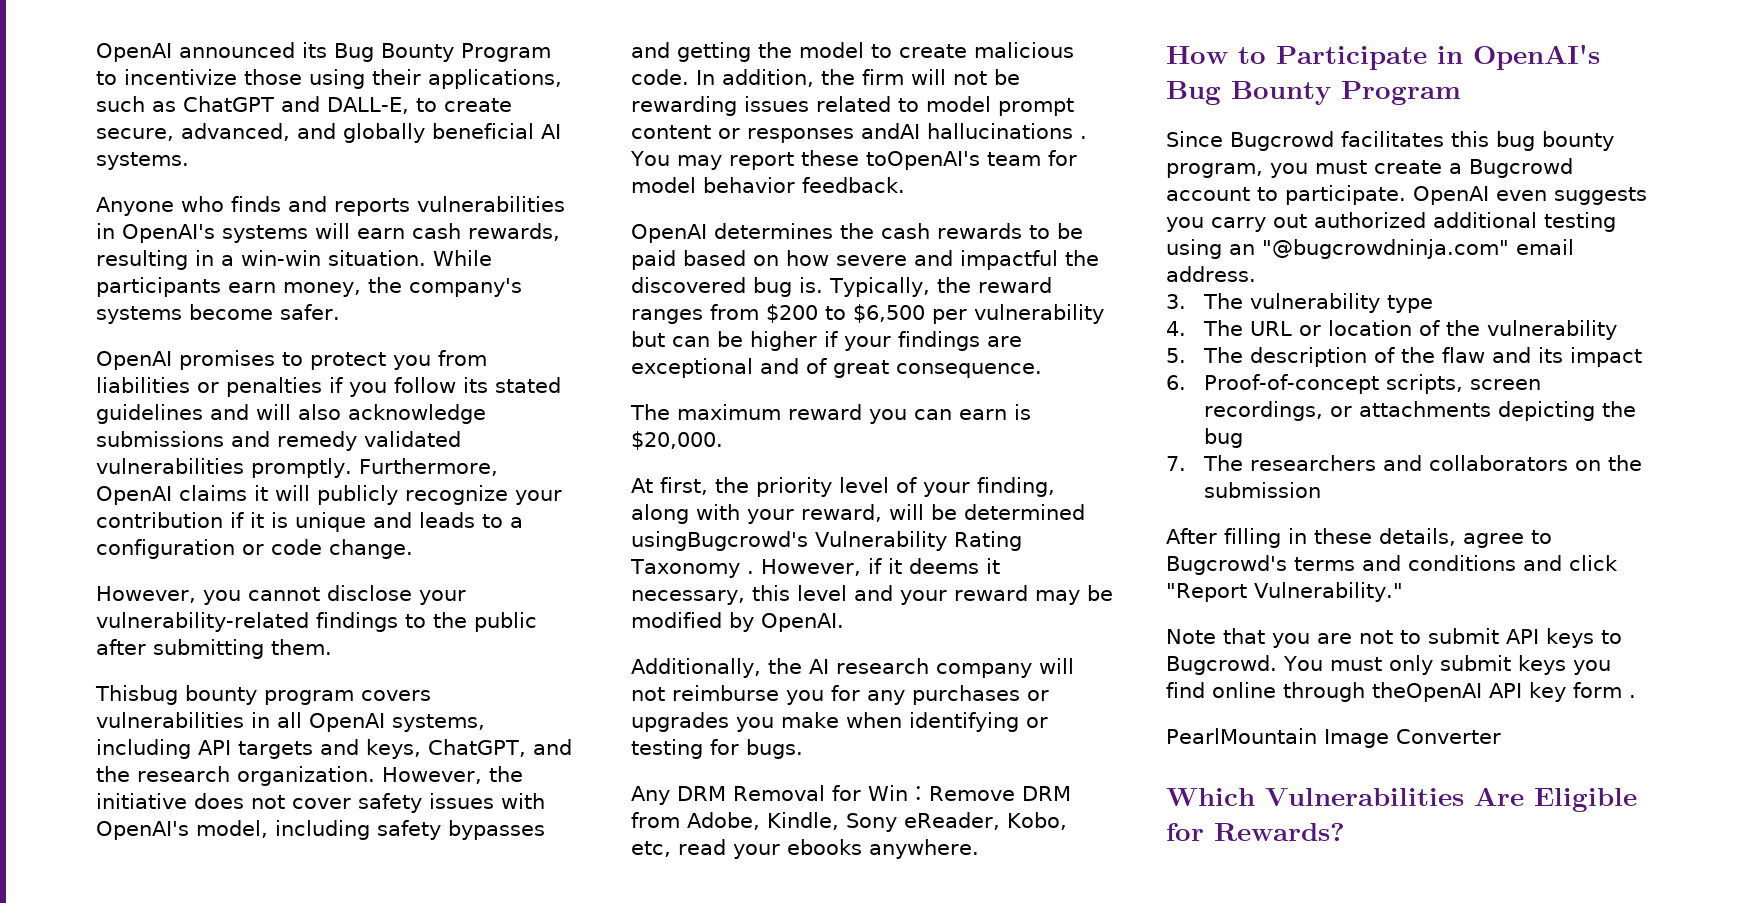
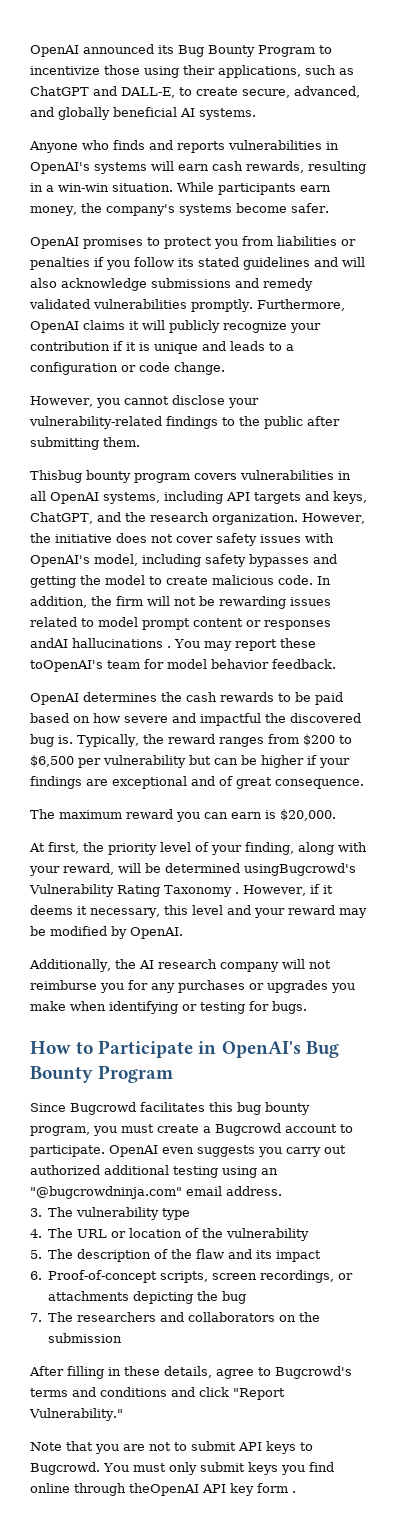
[631,785,1071,805] [631,812,1067,832] [631,839,979,859] // Any DRM Removal for Win：Remove DRM from Adobe, Kindle, Sony eReader, Kobo, etc, read your ebooks anywhere. -> (307, 1007) none
[1166,728,1501,748] [1166,787,1637,812] [1166,823,1345,841] // PearlMountain Image Converter // Which Vulnerabilities Are Eligible for Rewards? -> (296, 1492) none

